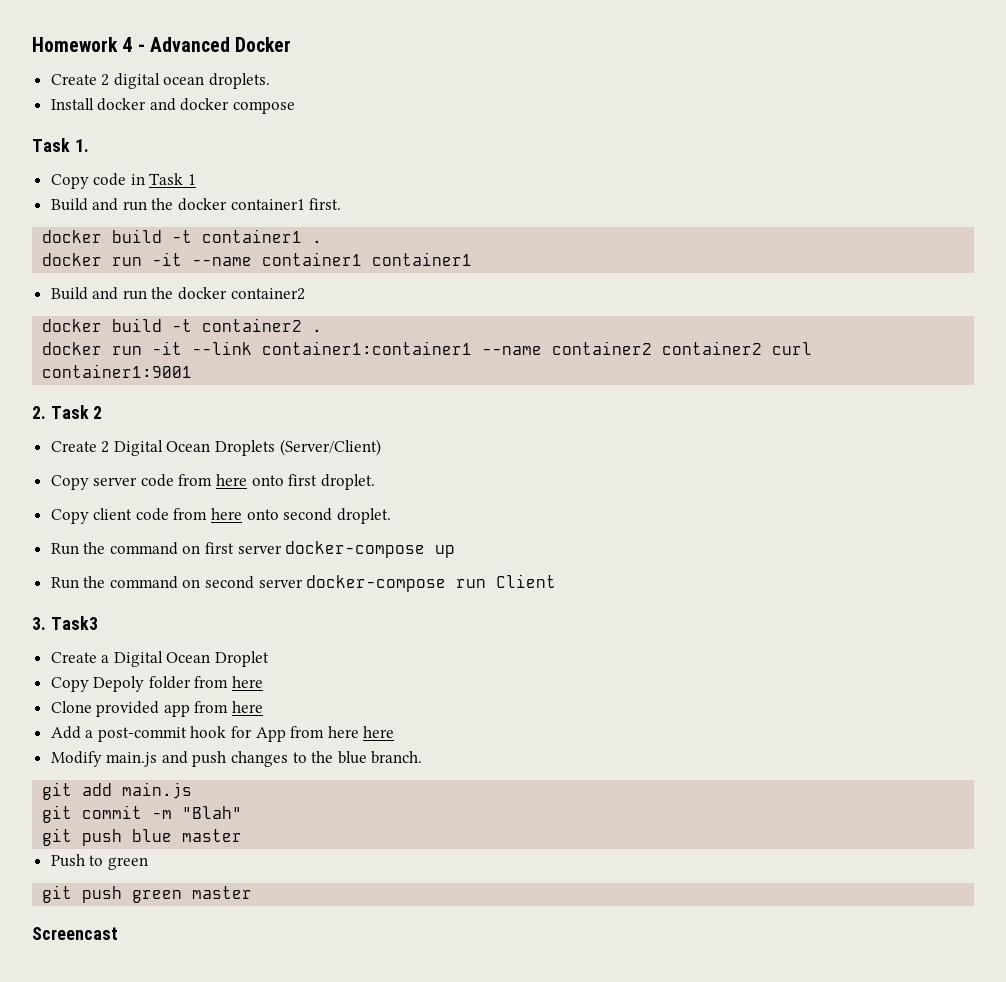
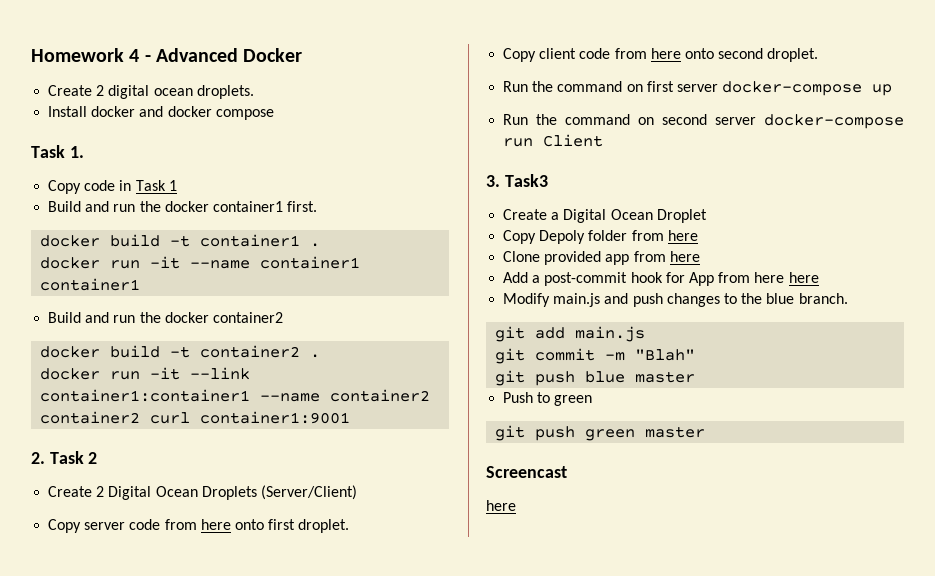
(118, 933) none -> [486,500,516,511] // here

